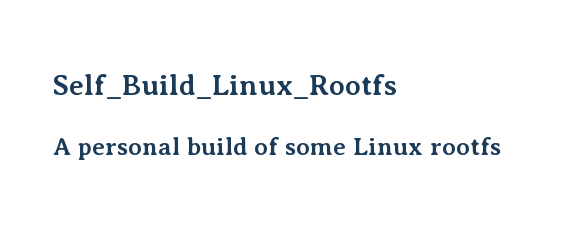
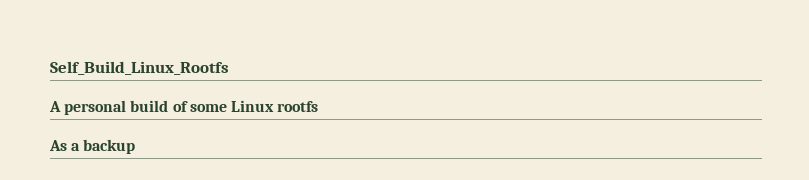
(501, 146) none -> [49,139,136,154] // As a backup

